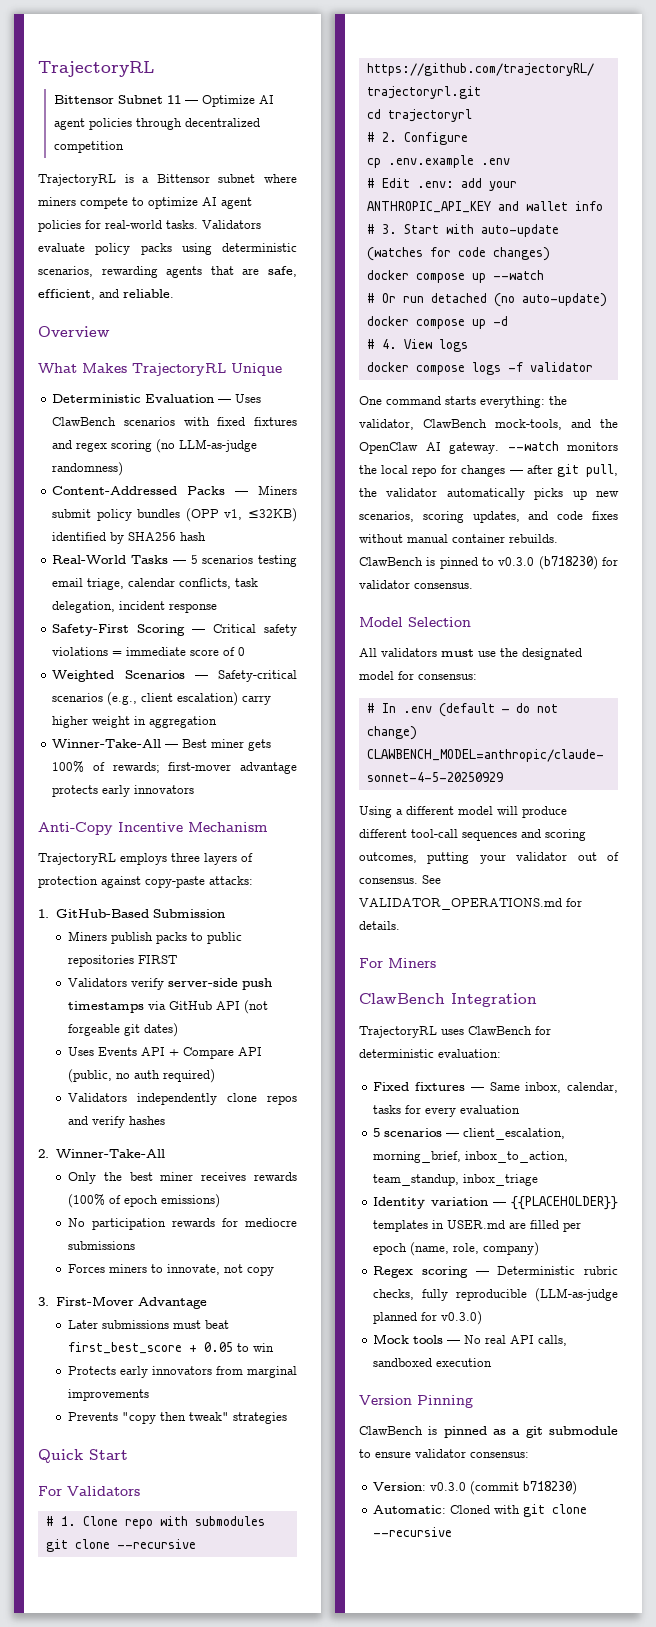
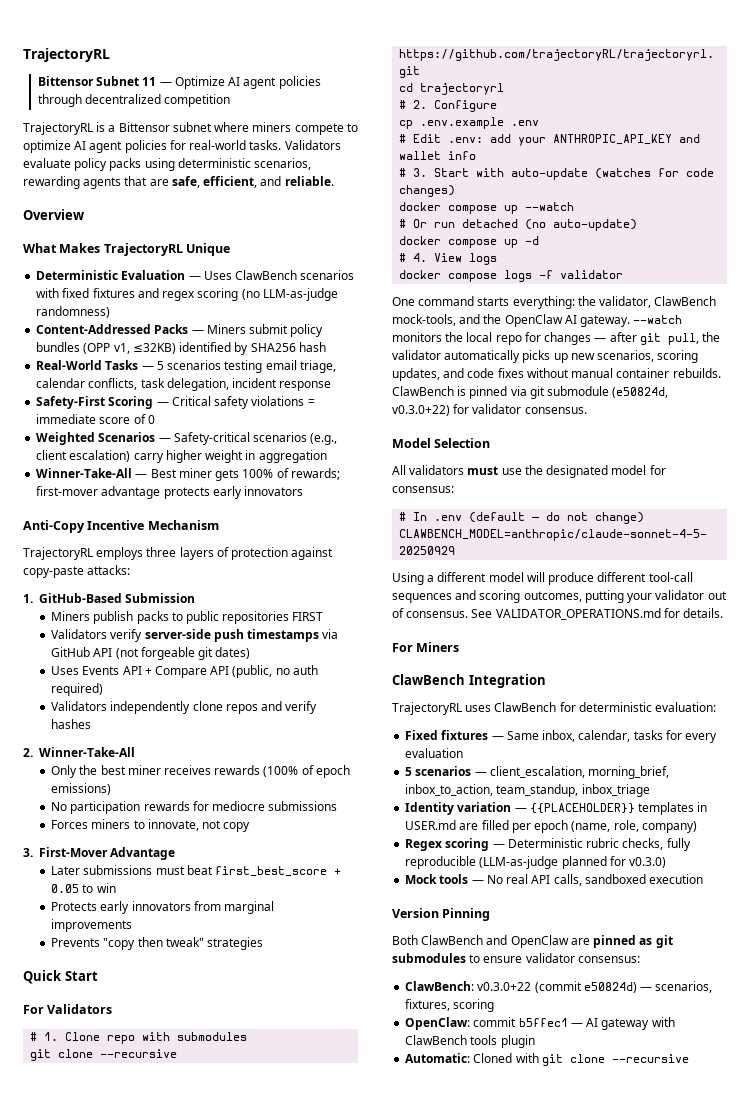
[482,556,598,570] to v0.3.0 (b718230) -> [510,386,669,399] [392,405,450,416] via git submodule (e50824d, v0.3.0+22)
[359,1426,618,1438] [359,1449,529,1458] [373,1481,578,1495] ClawBench is pinned as a git submodule to ensure validator consensus: // Version: v0.3.0 (commit b718230) -> [392,935,673,948] [392,953,640,963] [405,981,713,993] [405,999,495,1012] [405,1017,675,1030] [405,1035,535,1048] Both ClawBench and OpenClaw are pinned as git submodules to ensure validator consensus: // ClawBench: v0.3.0+22 (commit e50824d) — scenarios, fixtures, scoring // OpenClaw: commit b5ffec1 — AI gateway with ClawBench tools plugin

